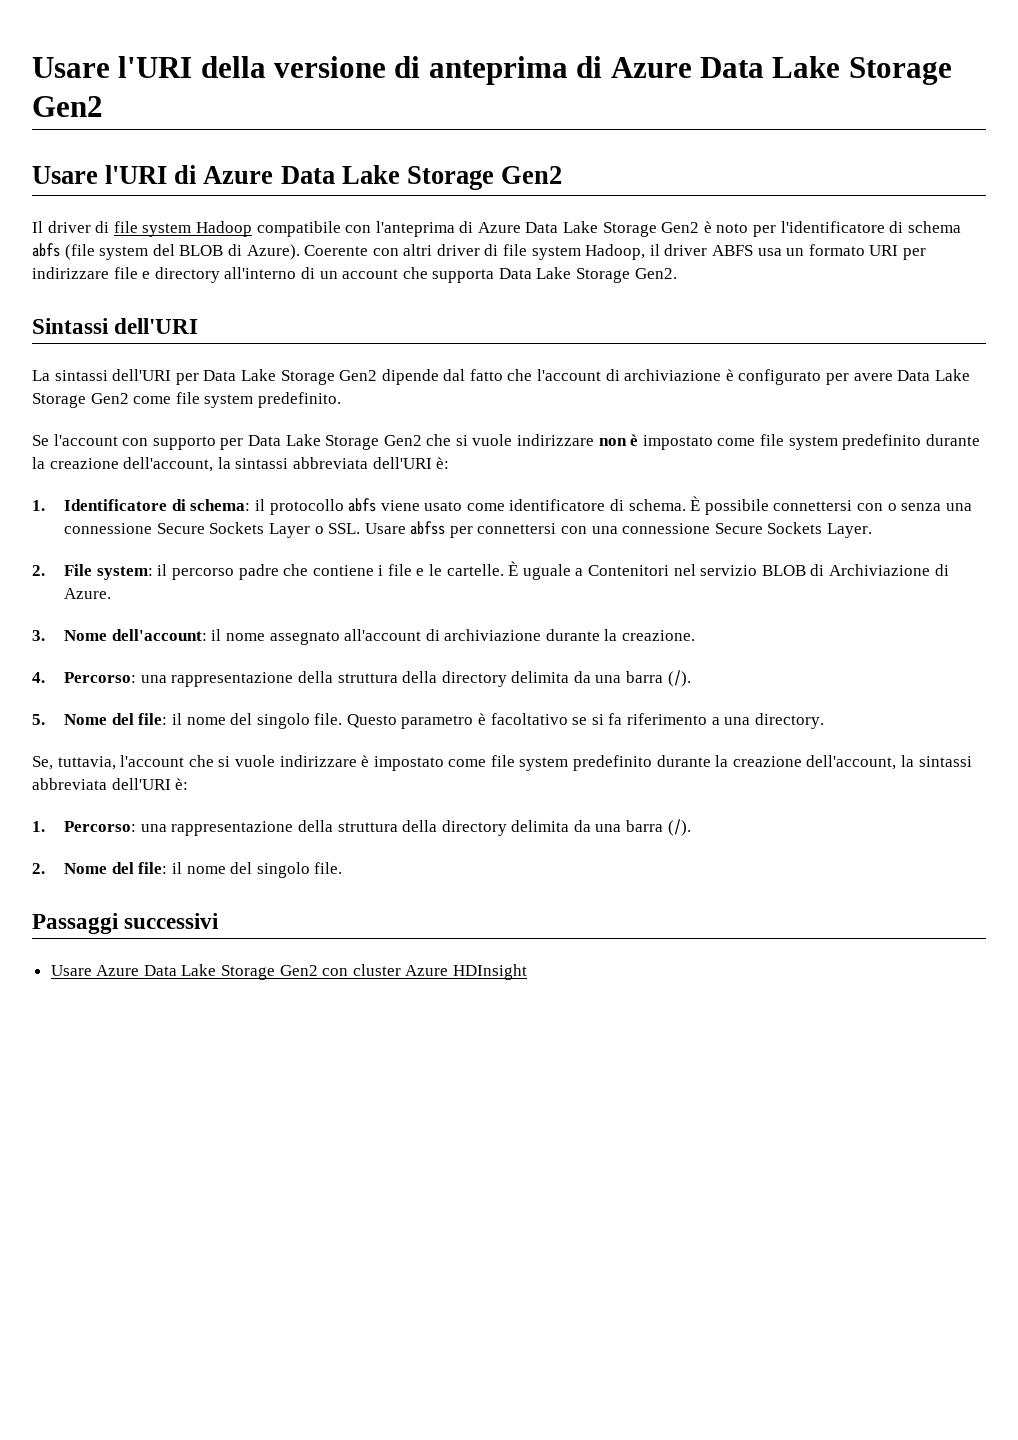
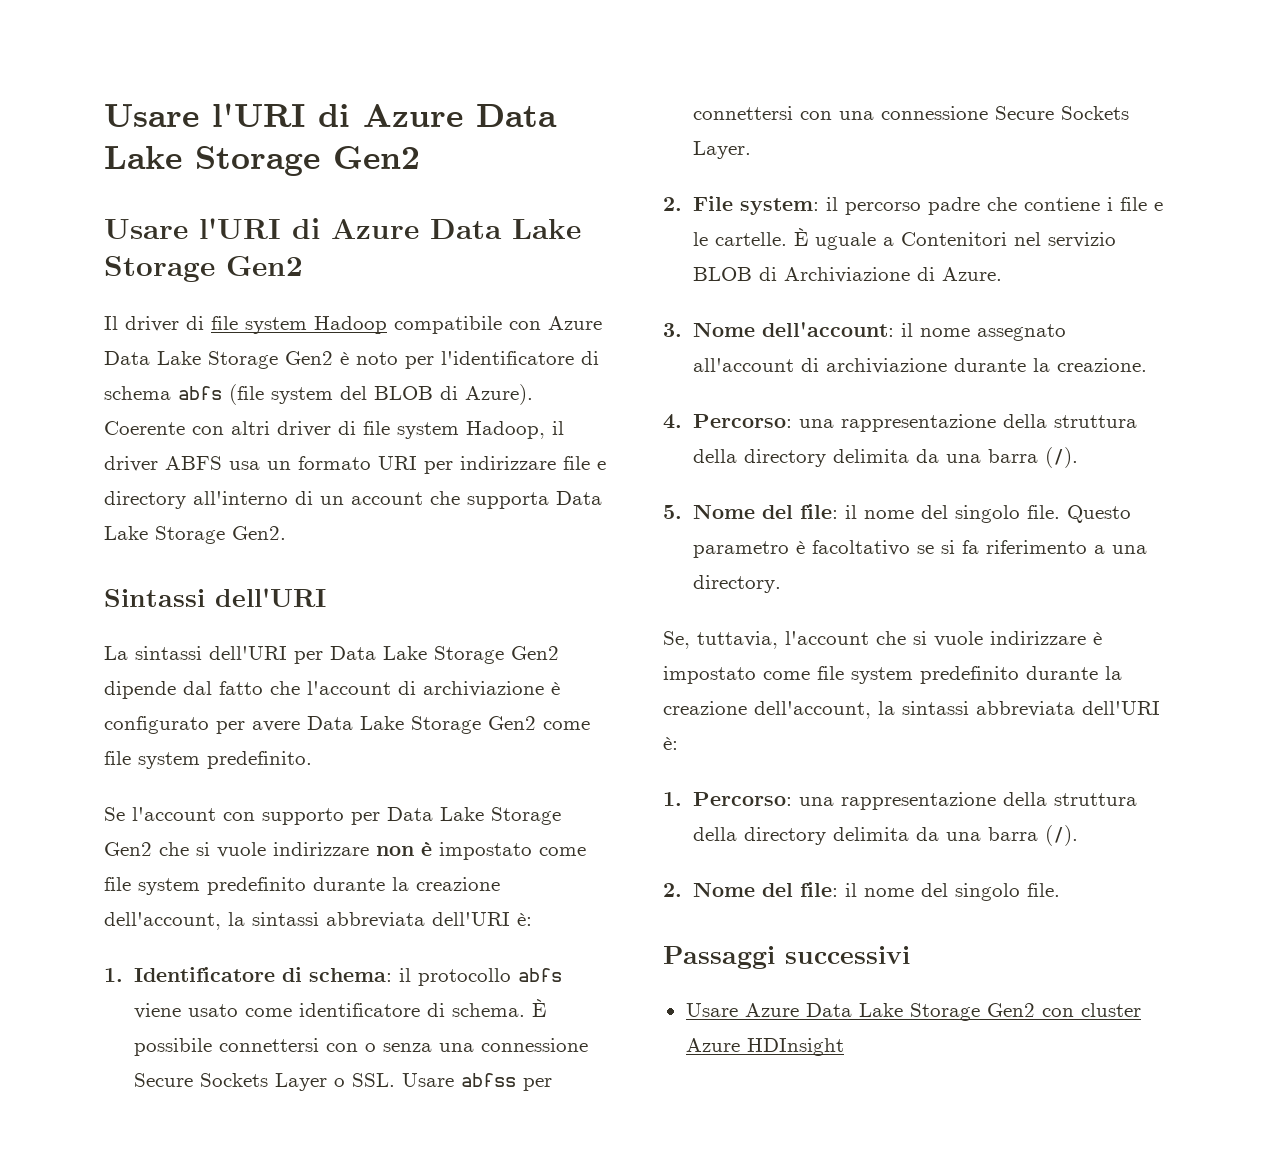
[32,56,568,85] Usare l'URI della versione di anteprima -> [104,103,305,127] Usare l'URI
[375,221,474,237] l'anteprima di -> (541, 325) none

